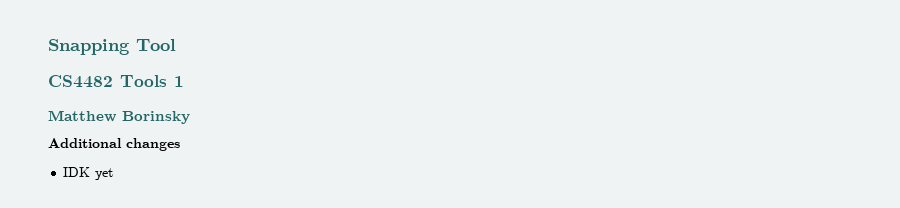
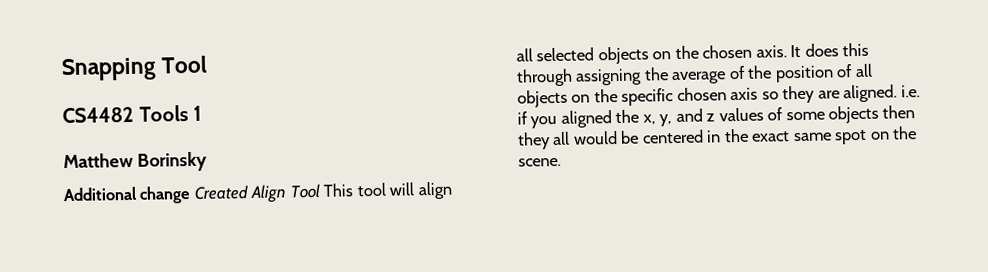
[126,138,180,151] [63,167,114,180] changes // IDK yet -> [139,181,453,204] [516,42,870,65] [516,63,873,87] [517,84,920,108] [517,105,916,129] [517,126,918,150] [518,157,561,167] change Created Align Tool This tool will align all selected objects on the chosen axis. It does this through assigning the average of the position of all objects on the specific chosen axis so they are aligned. i.e. if you aligned the x, y, and z values of some objects then they all would be centered in the exact same spot on the scene.

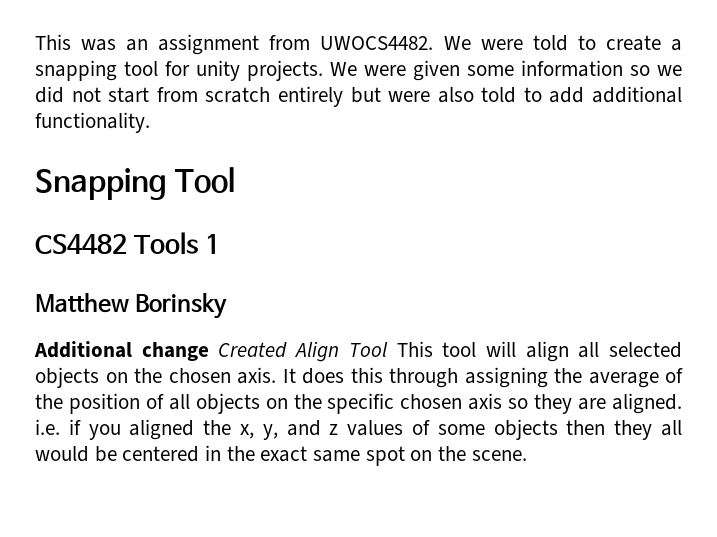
(61, 69) none -> [35,34,682,55] [35,60,682,81] [35,86,682,107] [35,112,150,133] This was an assignment from UWOCS4482. We were told to create a snapping tool for unity projects. We were given some information so we did not start from scratch entirely but were also told to add additional functionality. //

